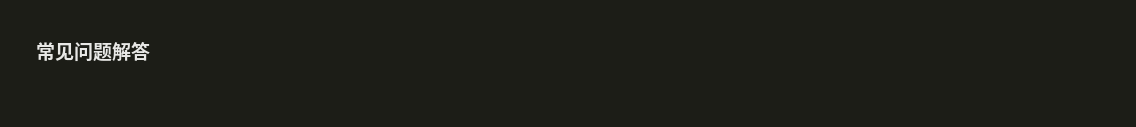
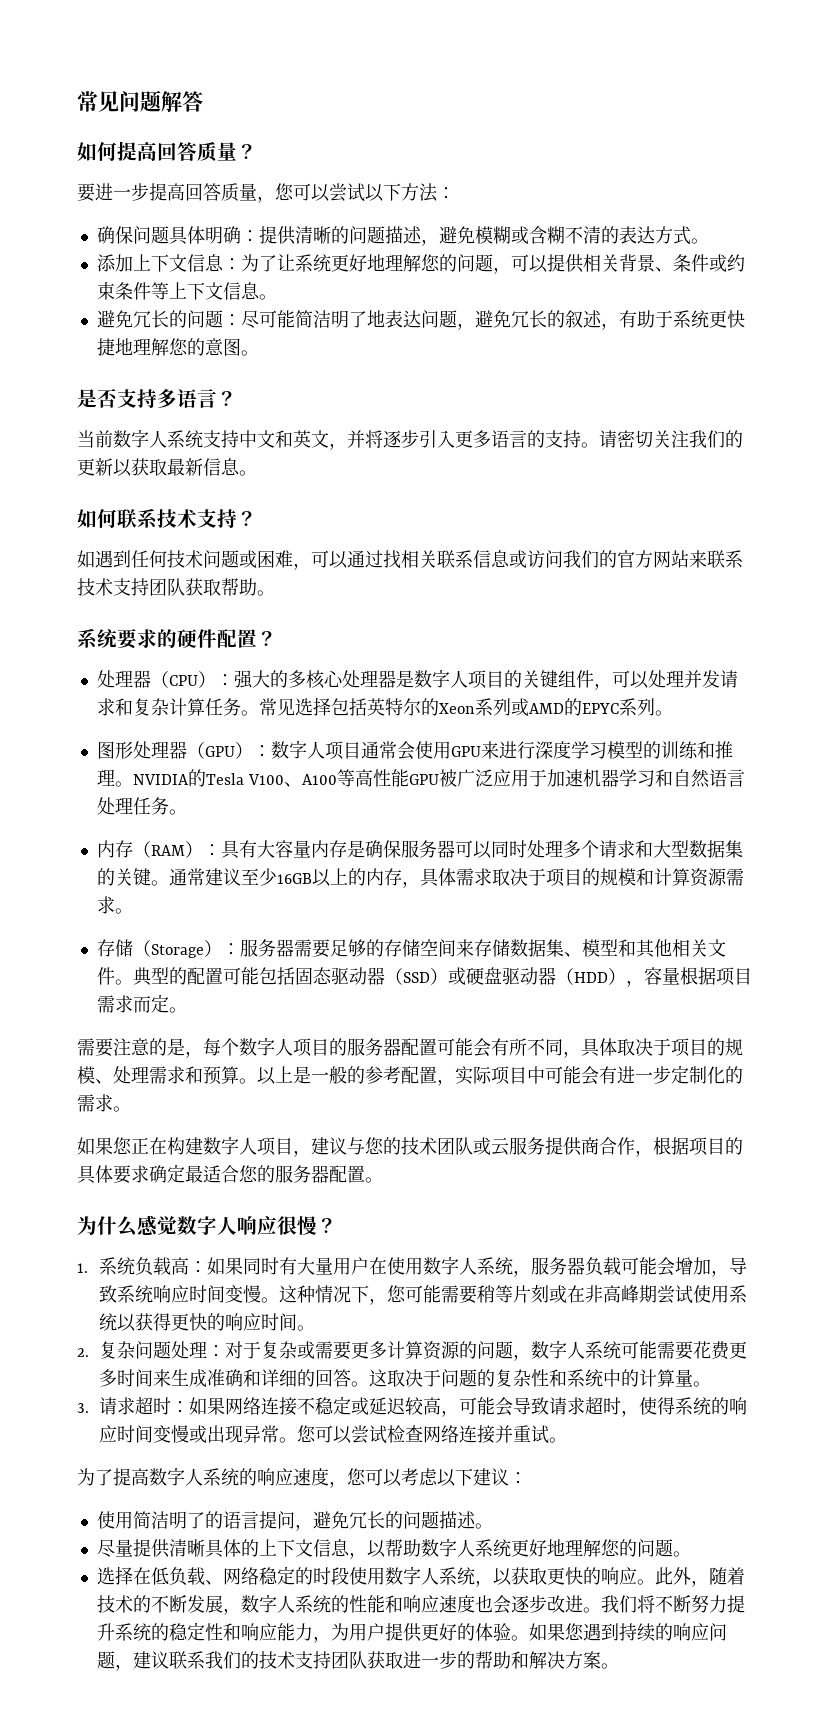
(150, 51) none -> [77,141,257,161] [77,183,455,203] [96,226,709,246] [96,254,745,274] [96,282,277,300] [96,310,745,330] [96,338,259,356] [77,388,237,408] [77,429,743,450] [77,458,257,477] [77,508,257,529] [77,550,743,570] [77,578,275,596] [77,628,277,649] [96,669,738,690] [96,697,673,716] [96,740,733,760] [96,769,745,788] [96,797,187,815] [96,840,743,859] [96,868,744,888] [96,896,133,914] [96,939,726,958] [96,967,752,987] [96,994,187,1013] [77,1037,743,1058] [77,1065,743,1086] [77,1094,131,1112] [77,1136,743,1157] [77,1164,383,1184] [77,1215,337,1236] [77,1256,748,1277] [99,1284,748,1305] [99,1313,316,1332] [77,1340,748,1361] [99,1369,712,1387] [77,1396,748,1417] [99,1425,568,1444] [77,1467,527,1488] [96,1511,493,1531] [96,1538,691,1559] [96,1566,745,1587] [96,1594,745,1615] [96,1622,727,1643] [96,1651,619,1671] // 如何提高回答质量？ // 要进一步提高回答质量，您可以尝试以下方法： // 确保问题具体明确：提供清晰的问题描述，避免模糊或含糊不清的表达方式。 // 添加上下文信息：为了让系统更好地理解您的问题，可以提供相关背景、条件或约束条件等上下文信息。 // 避免冗长的问题：尽可能简洁明了地表达问题，避免冗长的叙述，有助于系统更快捷地理解您的意图。 // 是否支持多语言？ // 当前数字人系统支持中文和英文，并将逐步引入更多语言的支持。请密切关注我们的更新以获取最新信息。 // 如何联系技术支持？ // 如遇到任何技术问题或困难，可以通过找相关联系信息或访问我们的官方网站来联系技术支持团队获取帮助。 // 系统要求的硬件配置？ // 处理器（CPU）：强大的多核心处理器是数字人项目的关键组件，可以处理并发请求和复杂计算任务。常见选择包括英特尔的Xeon系列或AMD的EPYC系列。 // 图形处理器（GPU）：数字人项目通常会使用GPU来进行深度学习模型的训练和推理。NVIDIA的Tesla V100、A100等高性能GPU被广泛应用于加速机器学习和自然语言处理任务。 // 内存（RAM）：具有大容量内存是确保服务器可以同时处理多个请求和大型数据集的关键。通常建议至少16GB以上的内存，具体需求取决于项目的规模和计算资源需求。 // 存储（Storage）：服务器需要足够的存储空间来存储数据集、模型和其他相关文件。典型的配置可能包括固态驱动器（SSD）或硬盘驱动器（HDD），容量根据项目需求而定。 // 需要注意的是，每个数字人项目的服务器配置可能会有所不同，具体取决于项目的规模、处理需求和预算。以上是一般的参考配置，实际项目中可能会有进一步定制化的需求。 // 如果您正在构建数字人项目，建议与您的技术团队或云服务提供商合作，根据项目的具体要求确定最适合您的服务器配置。 // 为什么感觉数字人响应很慢？ // 1.系统负载高：如果同时有大量用户在使用数字人系统，服务器负载可能会增加，导致系统响应时间变慢。这种情况下，您可能需要稍等片刻或在非高峰期尝试使用系统以获得更快的响应时间。 // 2.复杂问题处理：对于复杂或需要更多计算资源的问题，数字人系统可能需要花费更多时间来生成准确和详细的回答。这取决于问题的复杂性和系统中的计算量。 // 3.请求超时：如果网络连接不稳定或延迟较高，可能会导致请求超时，使得系统的响应时间变慢或出现异常。您可以尝试检查网络连接并重试。 // 为了提高数字人系统的响应速度，您可以考虑以下建议： // 使用简洁明了的语言提问，避免冗长的问题描述。 // 尽量提供清晰具体的上下文信息，以帮助数字人系统更好地理解您的问题。 // 选择在低负载、网络稳定的时段使用数字人系统，以获取更快的响应。此外，随着技术的不断发展，数字人系统的性能和响应速度也会逐步改进。我们将不断努力提升系统的稳定性和响应能力，为用户提供更好的体验。如果您遇到持续的响应问题，建议联系我们的技术支持团队获取进一步的帮助和解决方案。

